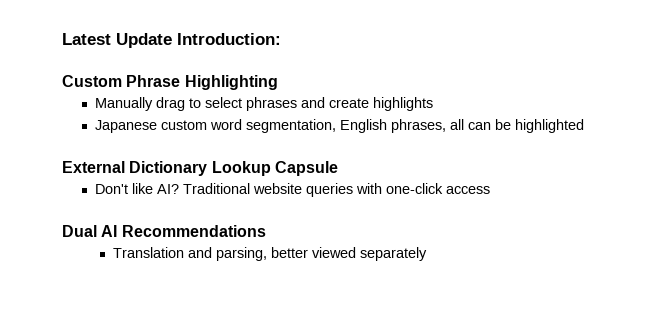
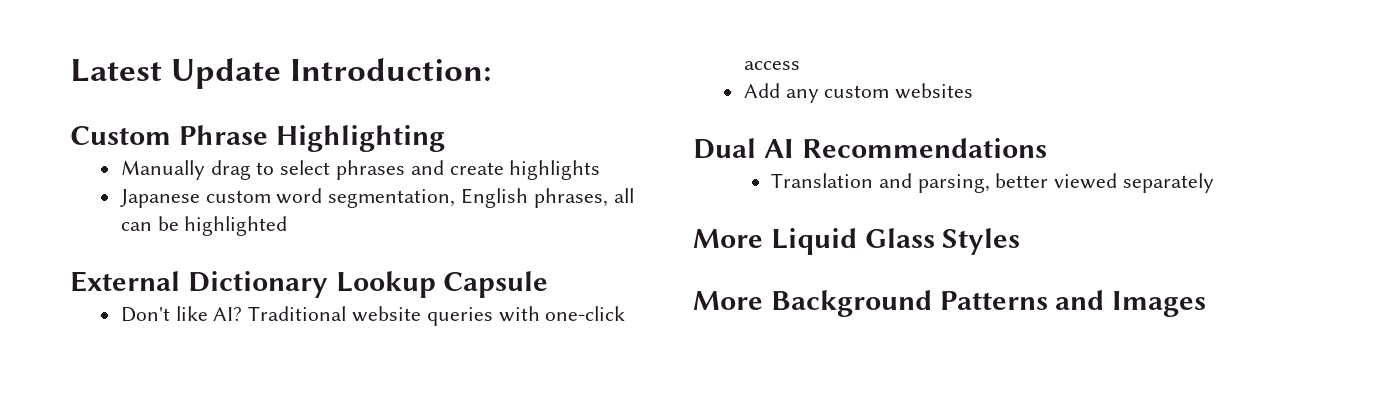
(491, 190) none -> [743,83,974,103] // Add any custom websites
(427, 254) none -> [693,228,1021,255] [693,290,1207,317] // More Liquid Glass Styles // More Background Patterns and Images

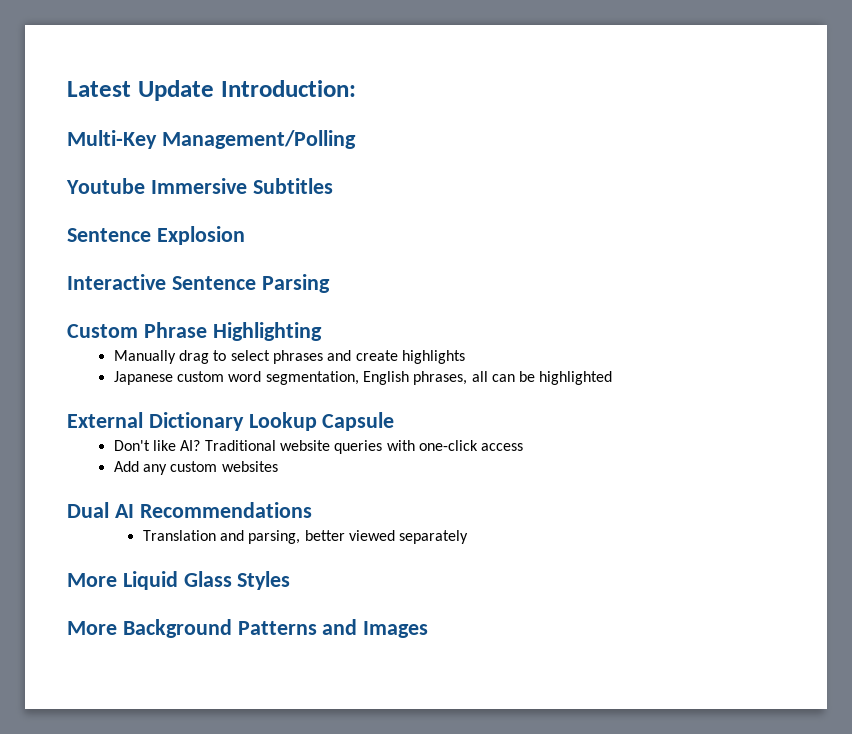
(492, 69) none -> [67,130,356,149] [66,178,333,194] [67,226,245,245] [67,274,330,293] // Multi-Key Management/Polling // Youtube Immersive Subtitles // Sentence Explosion // Interactive Sentence Parsing

